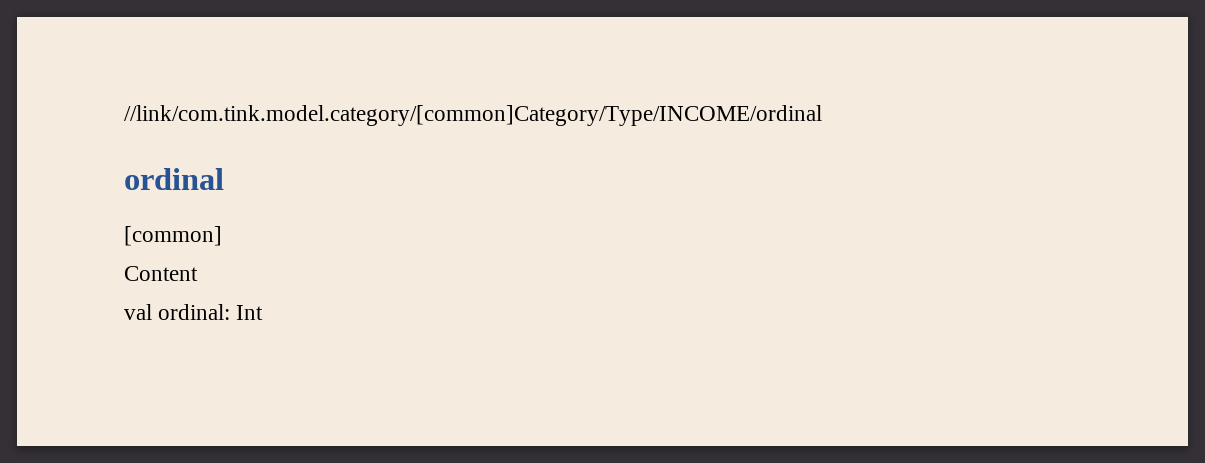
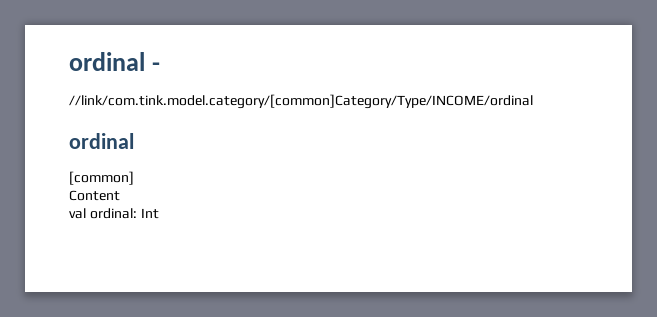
(124, 115) none -> [69,52,160,71] ordinal - //

